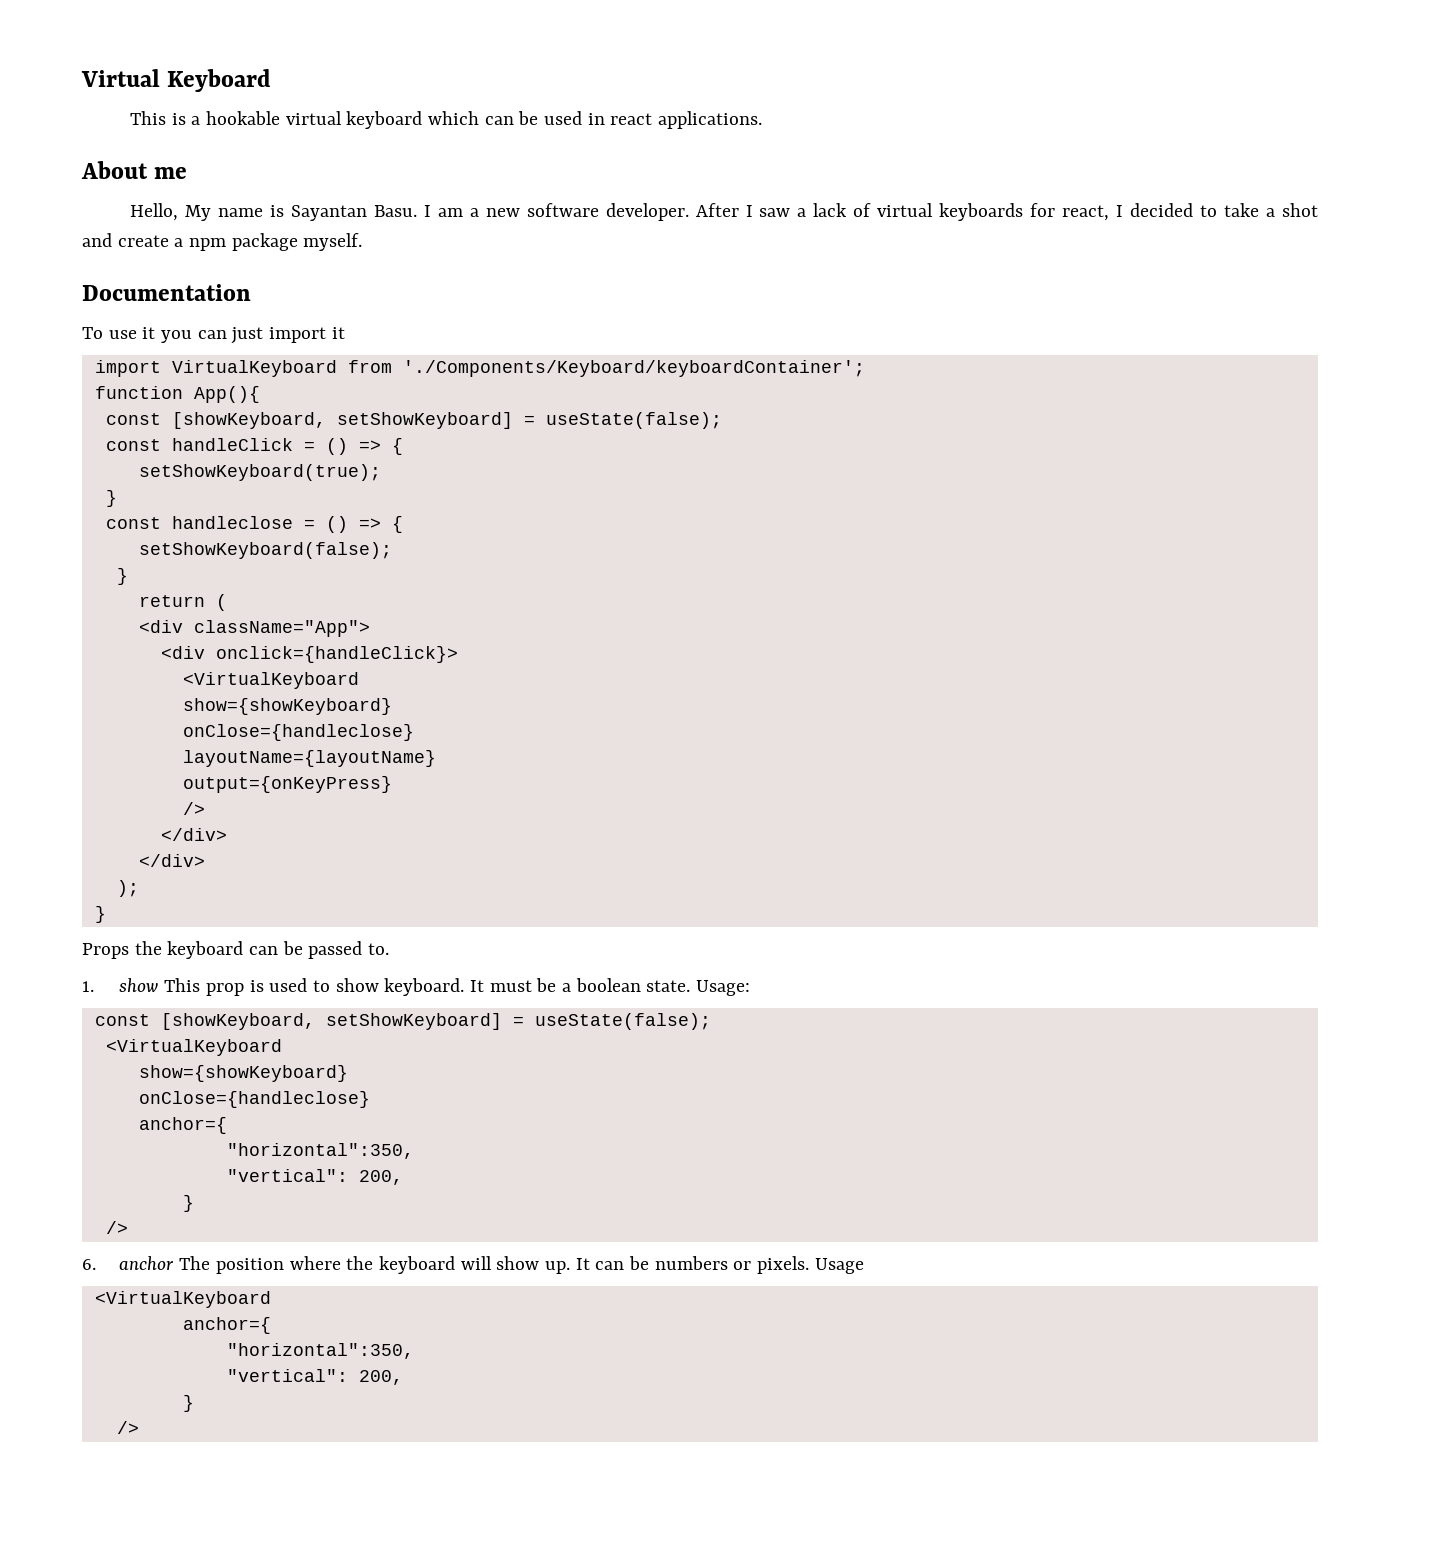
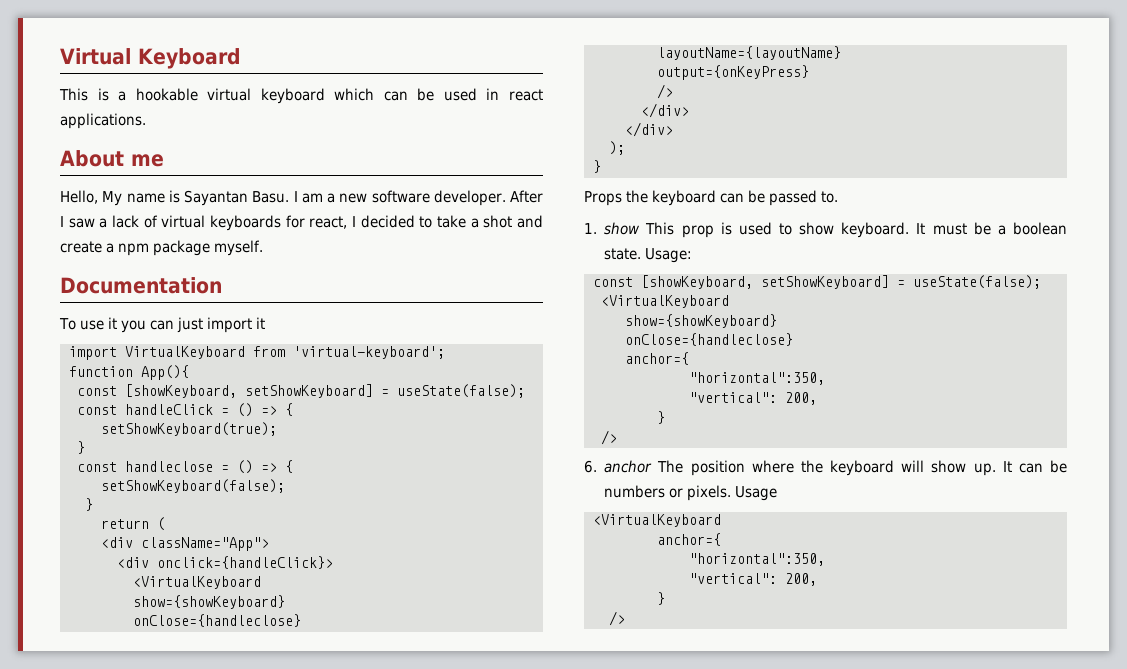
[402,360,865,377] './Components/Keyboard/keyboardContainer'; -> [292,346,445,359] 'virtual-keyboard';

